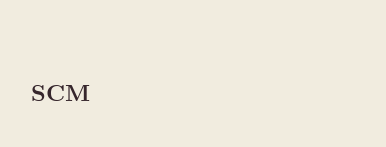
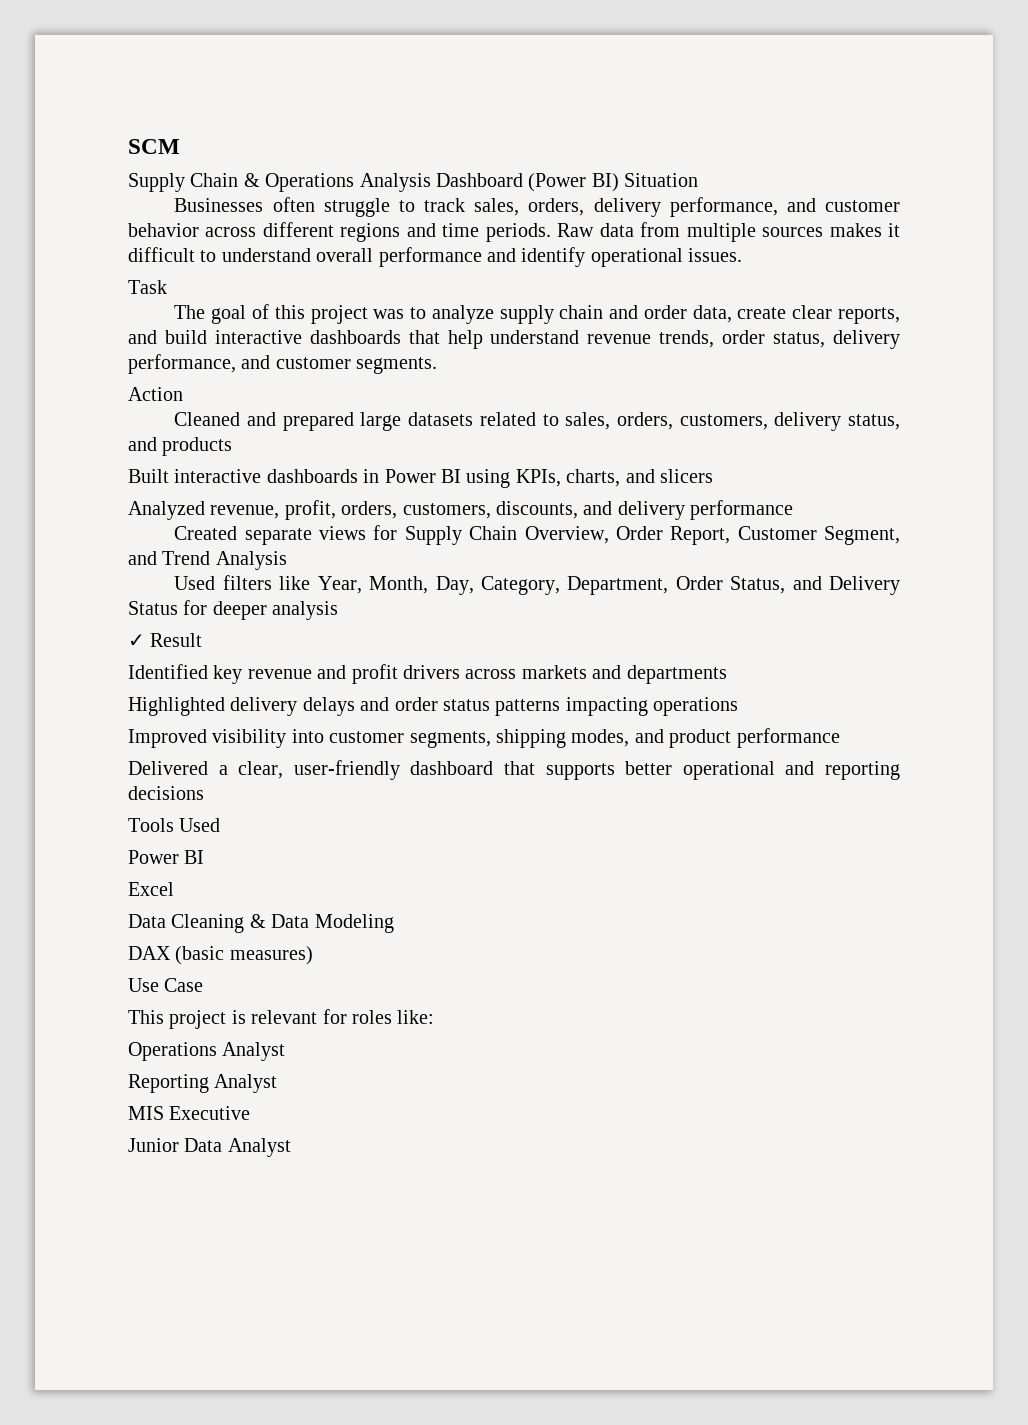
(90, 93) none -> [128,173,699,192] [174,197,900,217] [128,222,900,242] [128,247,743,267] [128,280,167,294] [174,304,900,324] [128,330,900,349] [128,354,438,374] [128,387,183,401] [174,412,900,431] [128,437,233,456] [128,469,713,488] [128,500,794,520] [174,525,900,545] [128,551,287,570] [174,575,900,595] [128,600,339,620] [128,633,203,647] [128,664,727,684] [128,697,739,716] [128,728,840,748] [128,760,901,780] [128,786,204,800] [128,818,221,832] [128,850,205,864] [128,882,174,896] [128,914,394,933] [128,946,313,965] [128,978,204,992] [128,1009,435,1029] [128,1042,286,1061] [128,1074,278,1093] [128,1106,251,1120] [128,1138,291,1157] // Supply Chain & Operations Analysis Dashboard (Power BI) Situation // Businesses often struggle to track sales, orders, delivery performance, and customer behavior across different regions and time periods. Raw data from multiple sources makes it difficult to understand overall performance and identify operational issues. // Task // The goal of this project was to analyze supply chain and order data, create clear reports, and build interactive dashboards that help understand revenue trends, order status, delivery performance, and customer segments. // Action // Cleaned and prepared large datasets related to sales, orders, customers, delivery status, and products // Built interactive dashboards in Power BI using KPIs, charts, and slicers // Analyzed revenue, profit, orders, customers, discounts, and delivery performance // Created separate views for Supply Chain Overview, Order Report, Customer Segment, and Trend Analysis // Used filters like Year, Month, Day, Category, Department, Order Status, and Delivery Status for deeper analysis // ✓ Result // Identified key revenue and profit drivers across markets and departments // Highlighted delivery delays and order status patterns impacting operations // Improved visibility into customer segments, shipping modes, and product performance // Delivered a clear, user-friendly dashboard that supports better operational and reporting decisions // Tools Used // Power BI // Excel // Data Cleaning & Data Modeling // DAX (basic measures) // Use Case // This project is relevant for roles like: // Operations Analyst // Reporting Analyst // MIS Executive // Junior Data Analyst

